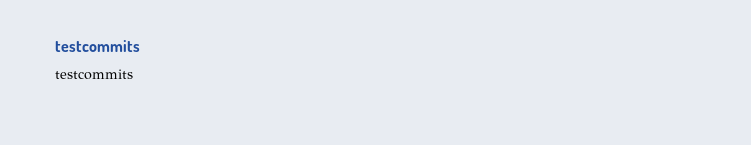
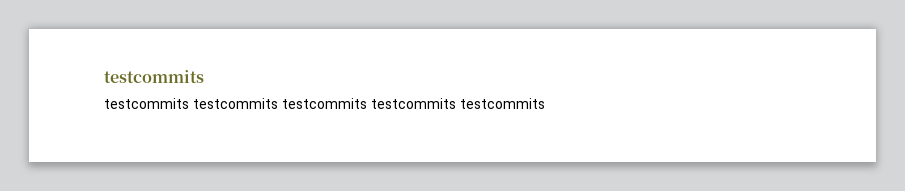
(133, 74) none -> [193,98,545,109] testcommits testcommits testcommits testcommits

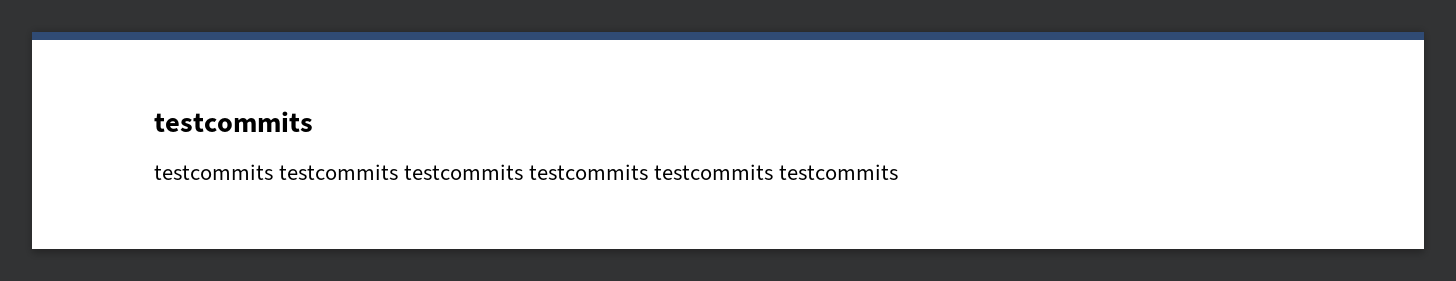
(545, 103) none -> [779,164,899,180] testcommits

